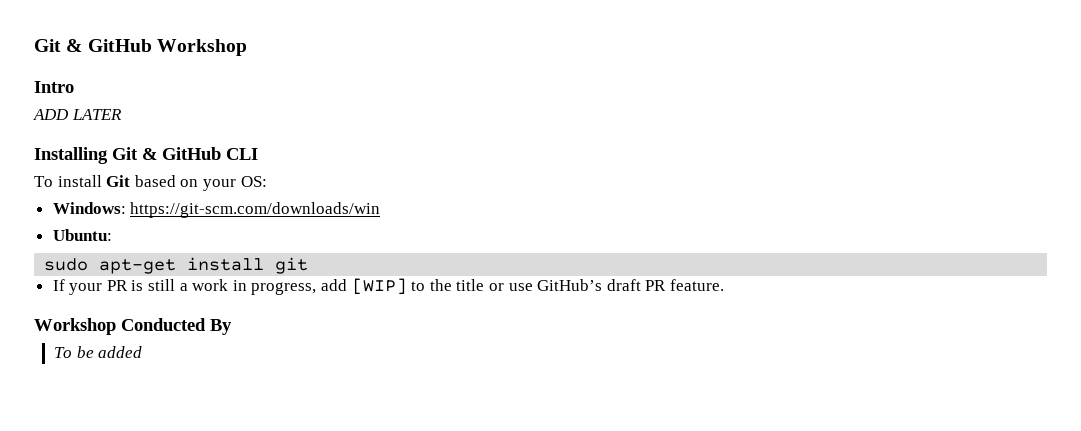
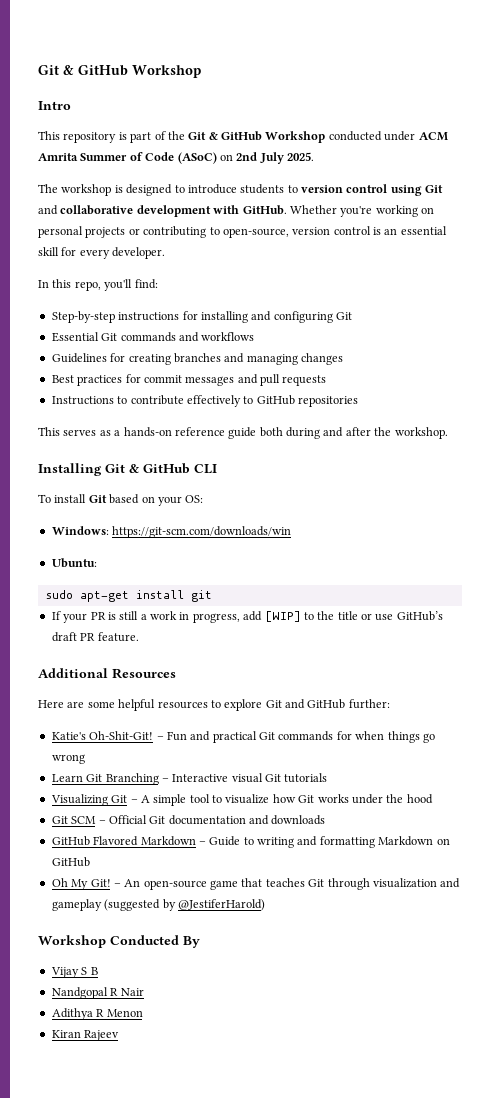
[33,109,122,120] ADD LATER -> [38,131,448,143] [38,152,314,164] [38,184,444,196] [38,205,434,217] [38,226,447,238] [38,247,166,259] [38,279,158,291] [51,311,352,323] [51,332,255,342] [51,353,343,365] [51,374,327,386] [51,395,358,407] [38,427,448,439] This repository is part of the Git & GitHub Workshop conducted under ACM Amrita Summer of Code (ASoC) on 2nd July 2025. // The workshop is designed to introduce students to version control using Git and collaborative development with GitHub. Whether you're working on personal projects or contributing to open-source, version control is an essential skill for every developer. // In this repo, you'll find: // Step-by-step instructions for installing and configuring Git // Essential Git commands and workflows // Guidelines for creating branches and managing changes // Best practices for commit messages and pull requests // Instructions to contribute effectively to GitHub repositories // This serves as a hands-on reference guide both during and after the workshop.
[34,318,232,335] [53,346,143,358] Workshop Conducted By // To be added -> [38,668,176,679] [38,699,390,711] [51,731,435,743] [51,754,85,764] [51,773,328,785] [50,794,433,806] [51,815,326,825] [51,836,450,848] [51,857,90,867] [51,878,461,890] [51,899,265,911] [38,935,200,948] [50,967,98,978] [51,987,144,999] [51,1008,143,1020] [51,1030,120,1041] Additional Resources // Here are some helpful resources to explore Git and GitHub further: // Katie's Oh-Shit-Git! – Fun and practical Git commands for when things go wrong // Learn Git Branching – Interactive visual Git tutorials // Visualizing Git – A simple tool to visualize how Git works under the hood // Git SCM – Official Git documentation and downloads // GitHub Flavored Markdown – Guide to writing and formatting Markdown on GitHub // Oh My Git! – An open-source game that teaches Git through visualization and gameplay (suggested by @JestiferHarold) // Workshop Conducted By // Vijay S B // Nandgopal R Nair // Adithya R Menon // Kiran Rajeev

